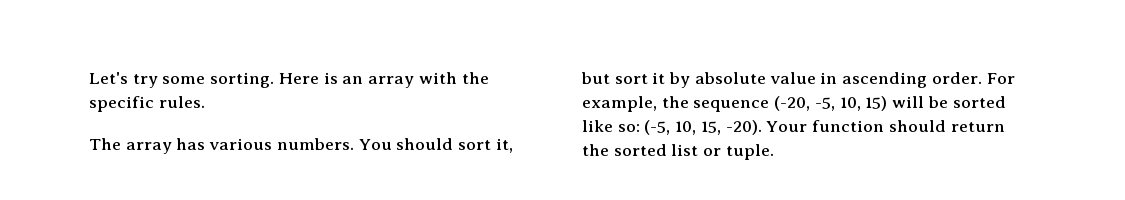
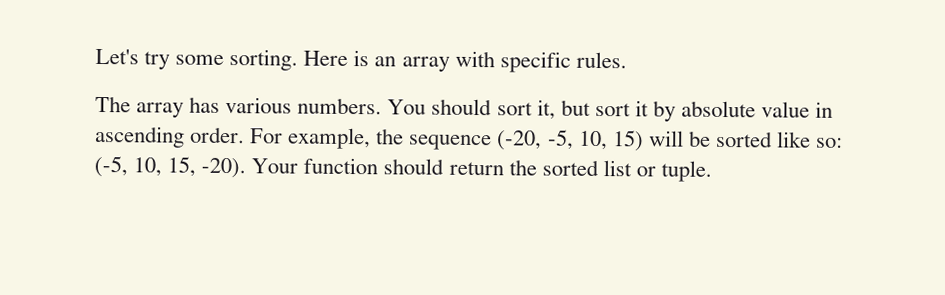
[461,72,489,84] the -> (495, 59) none

